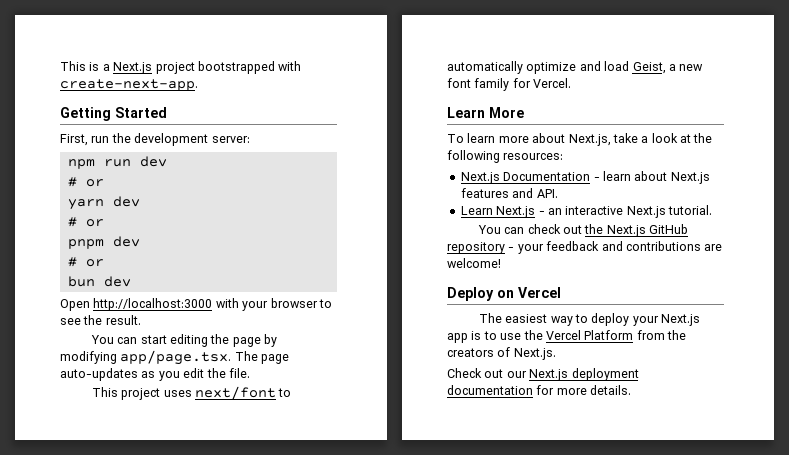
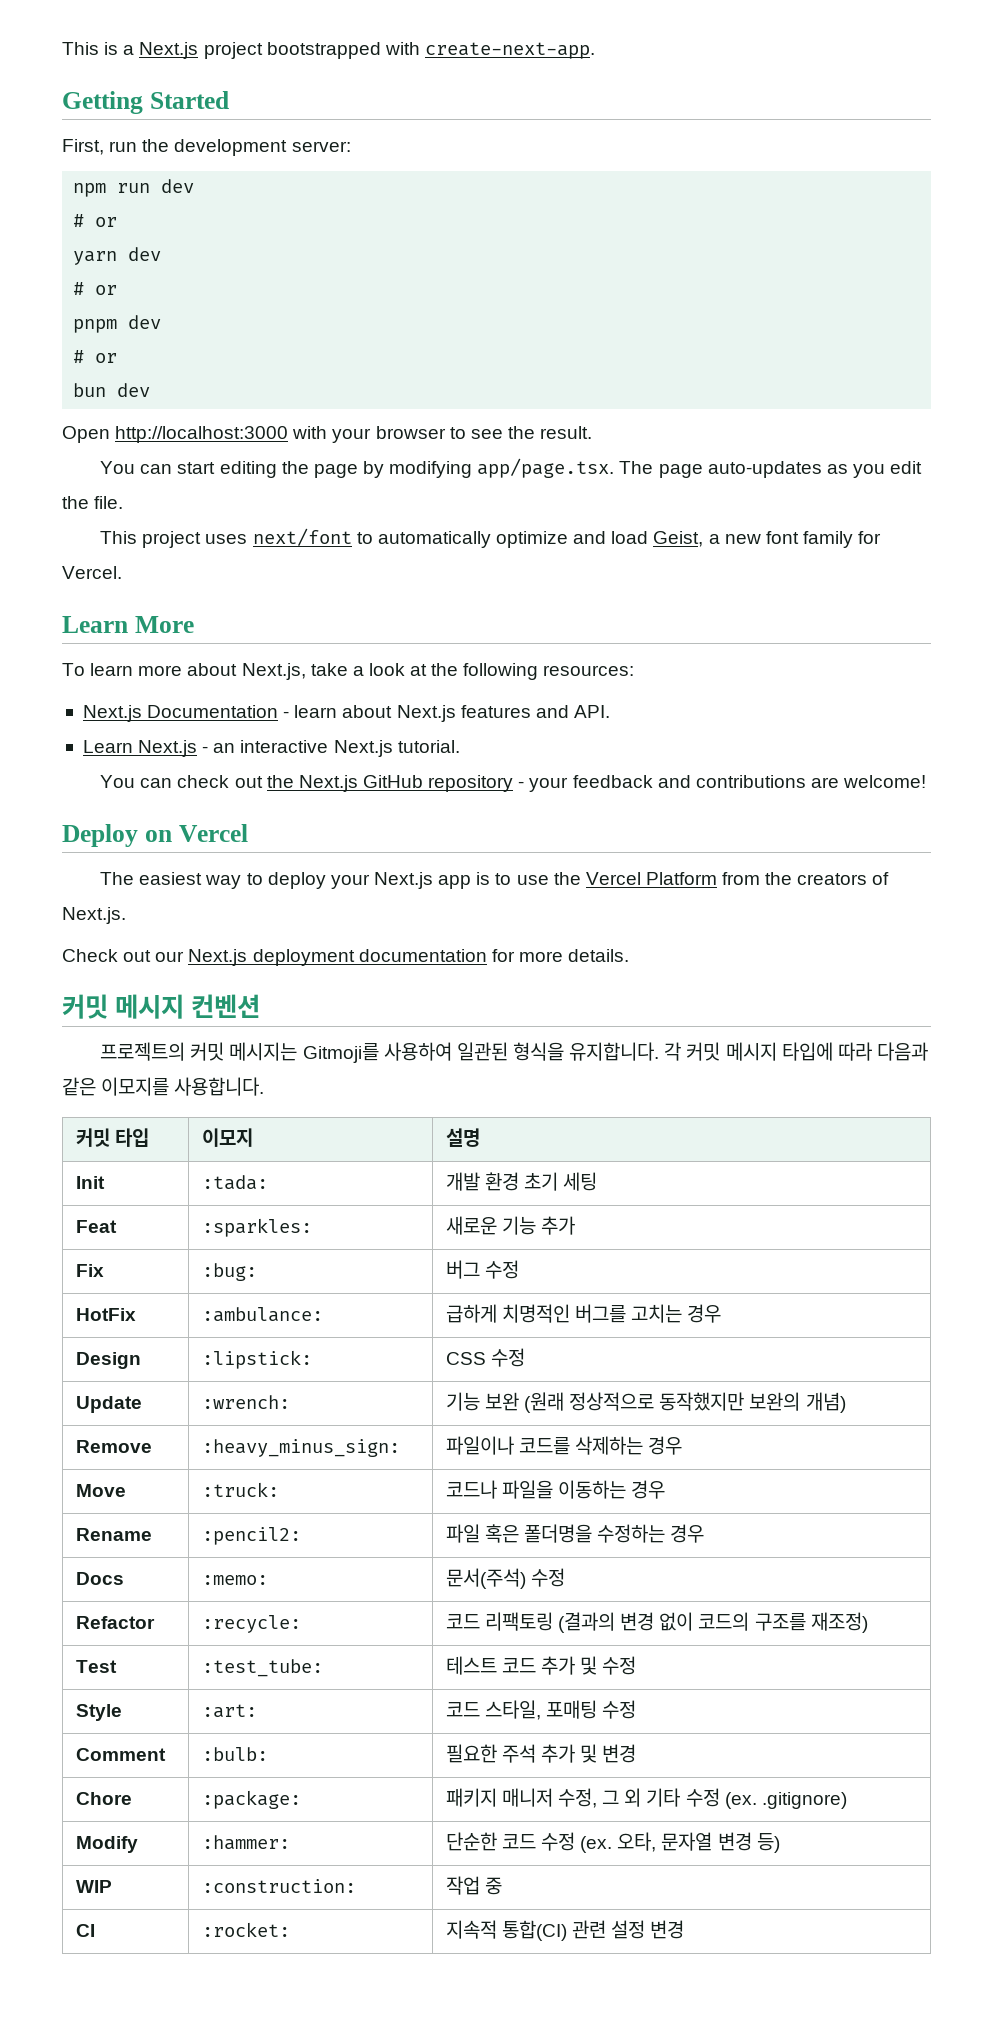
(632, 390) none -> [62,994,260,1019] [100,1042,928,1063] [62,1077,265,1096] [75,1128,149,1147] [201,1128,253,1147] [445,1128,480,1147] [75,1176,105,1189] [201,1175,268,1190] [445,1172,598,1191] [75,1220,117,1233] [201,1218,312,1237] [445,1216,576,1235] [75,1264,104,1277] [201,1263,257,1281] [445,1260,519,1279] [75,1308,136,1321] [201,1307,323,1322] [445,1304,722,1323] [75,1352,141,1369] [201,1350,312,1369] [445,1348,525,1367] [75,1396,142,1413] [201,1395,290,1409] [445,1392,846,1413] [75,1440,152,1453] [201,1439,400,1457] [445,1436,683,1455] [75,1484,126,1497] [201,1482,279,1497] [445,1480,666,1499] [75,1528,152,1541] [201,1527,301,1545] [445,1524,705,1543] [75,1572,124,1585] [201,1575,268,1585] [445,1568,565,1589] [75,1616,155,1629] [201,1615,301,1633] [445,1612,868,1633] [75,1660,117,1673] [201,1659,323,1677] [445,1656,637,1675] [75,1704,122,1721] [201,1704,257,1718] [445,1700,637,1720] [75,1748,166,1761] [201,1747,268,1761] [445,1744,637,1763] [75,1792,132,1805] [201,1790,301,1809] [445,1788,847,1809] [75,1836,138,1853] [201,1835,290,1850] [445,1832,780,1853] [75,1880,112,1893] [201,1879,356,1893] [445,1876,502,1895] [75,1924,95,1937] [201,1922,290,1937] [445,1920,685,1941] // 커밋 메시지 컨벤션 // 프로젝트의 커밋 메시지는 Gitmoji를 사용하여 일관된 형식을 유지합니다. 각 커밋 메시지 타입에 따라 다음과 같은 이모지를 사용합니다. // 커밋 타입 | 이모지 | 설명 // Init | :tada: | 개발 환경 초기 세팅 // Feat | :sparkles: | 새로운 기능 추가 // Fix | :bug: | 버그 수정 // HotFix | :ambulance: | 급하게 치명적인 버그를 고치는 경우 // Design | :lipstick: | CSS 수정 // Update | :wrench: | 기능 보완 (원래 정상적으로 동작했지만 보완의 개념) // Remove | :heavy_minus_sign: | 파일이나 코드를 삭제하는 경우 // Move | :truck: | 코드나 파일을 이동하는 경우 // Rename | :pencil2: | 파일 혹은 폴더명을 수정하는 경우 // Docs | :memo: | 문서(주석) 수정 // Refactor | :recycle: | 코드 리팩토링 (결과의 변경 없이 코드의 구조를 재조정) // Test | :test_tube: | 테스트 코드 추가 및 수정 // Style | :art: | 코드 스타일, 포매팅 수정 // Comment | :bulb: | 필요한 주석 추가 및 변경 // Chore | :package: | 패키지 매니저 수정, 그 외 기타 수정 (ex. .gitignore) // Modify | :hammer: | 단순한 코드 수정 (ex. 오타, 문자열 변경 등) // WIP | :construction: | 작업 중 // CI | :rocket: | 지속적 통합(CI) 관련 설정 변경

